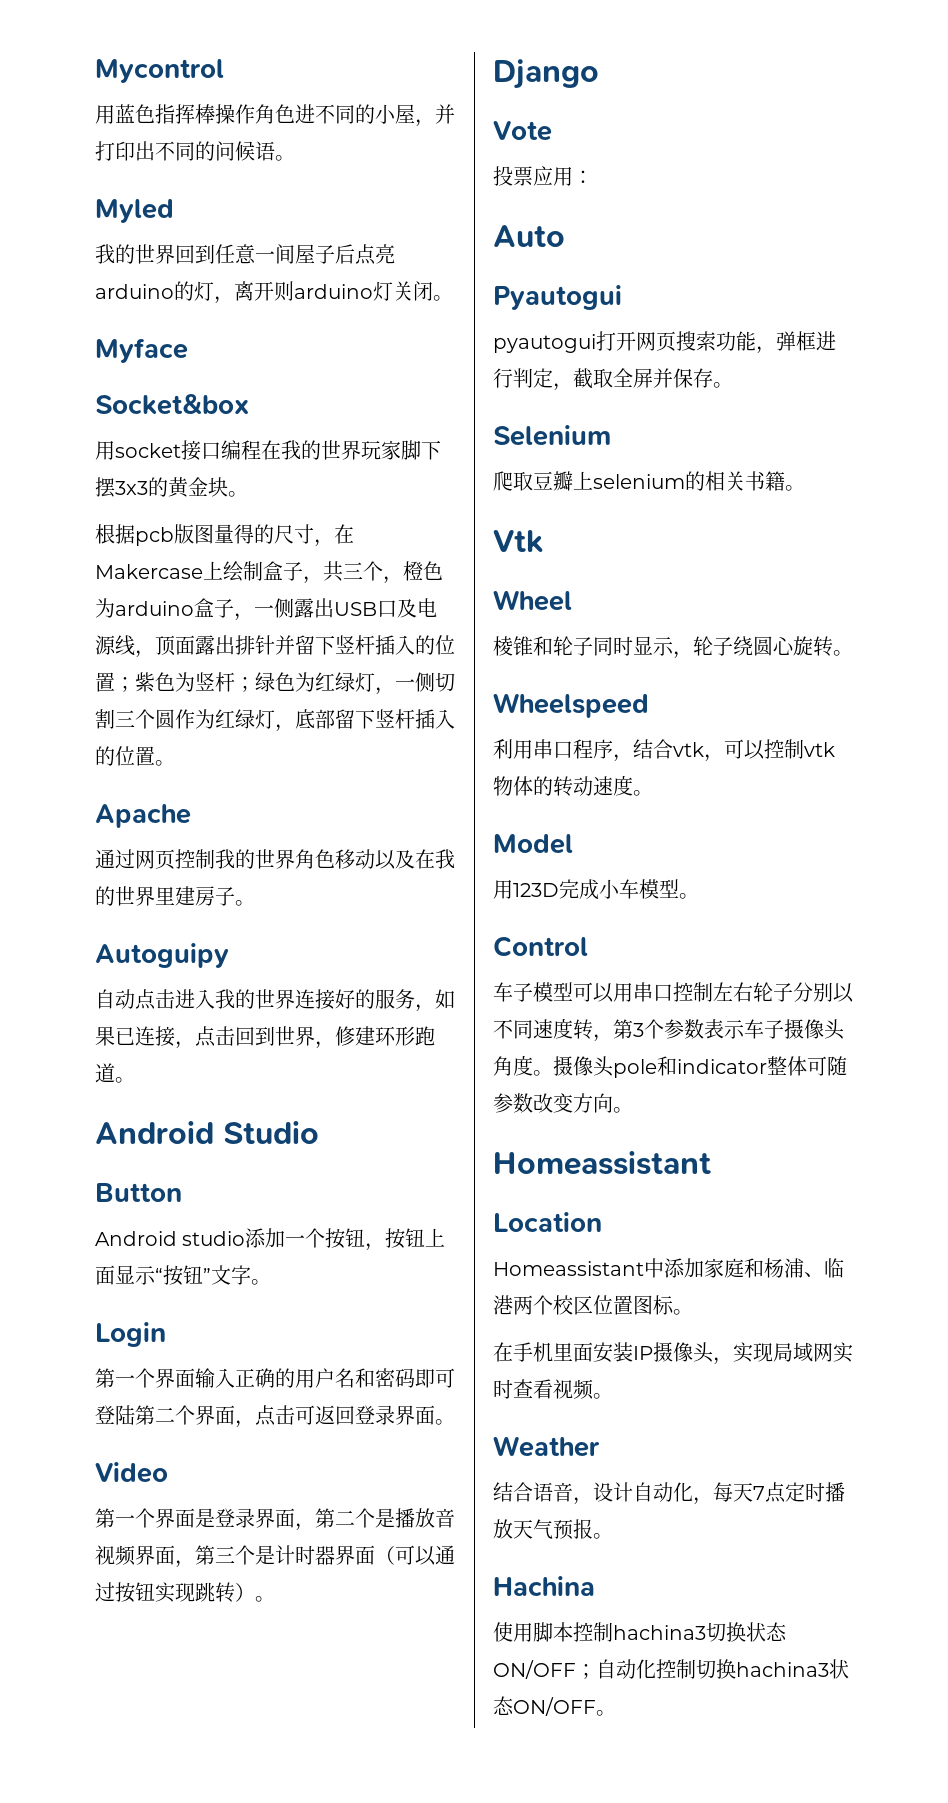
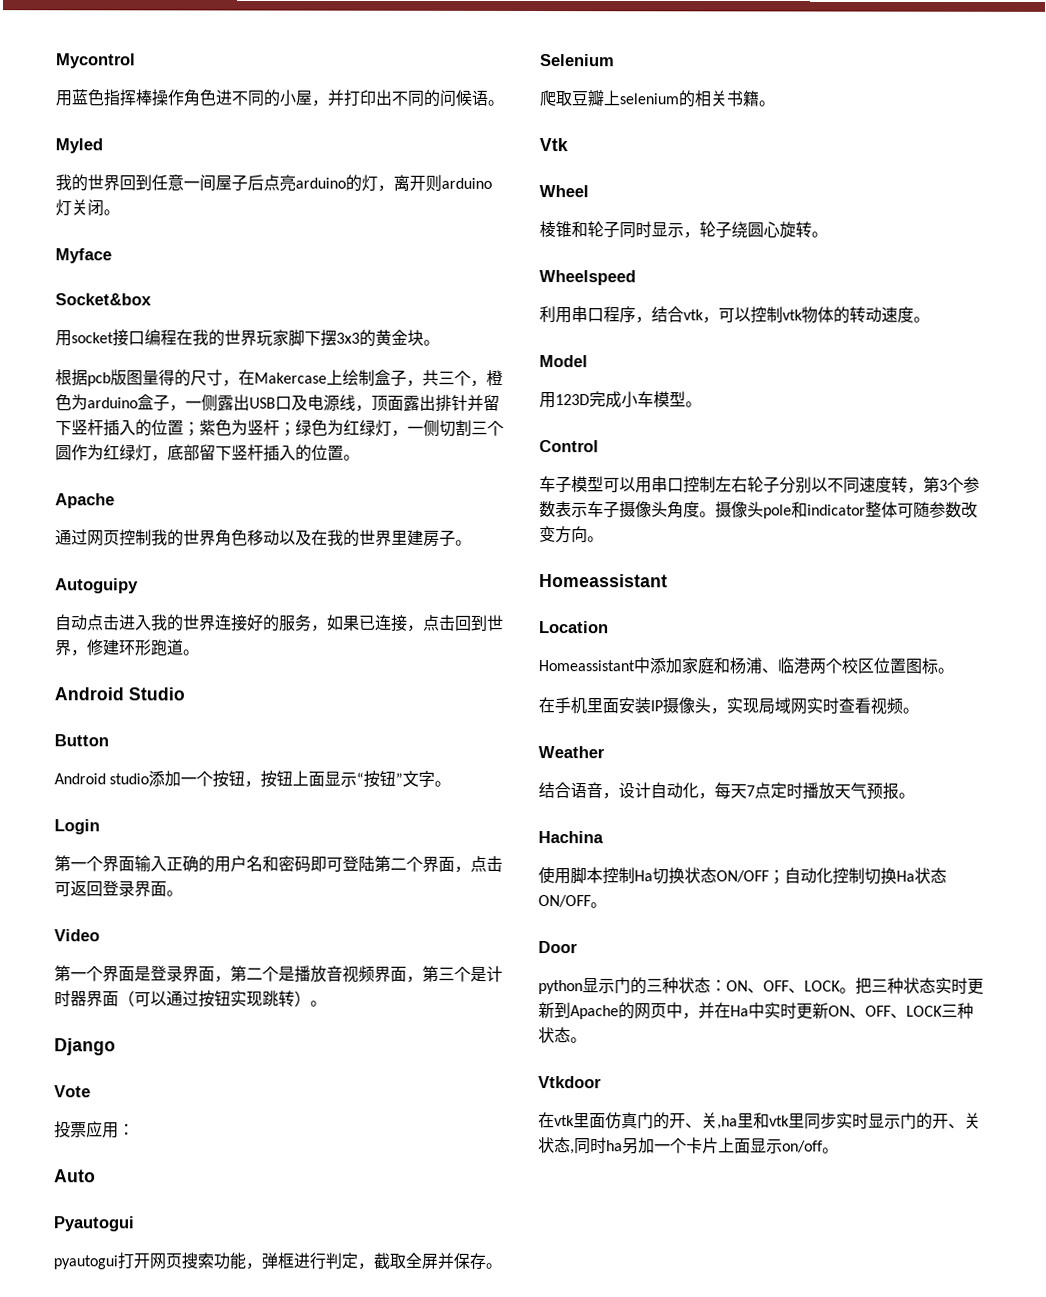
[613,1625,706,1640] hachina3 -> [634,870,653,882] Ha
[736,1662,829,1677] hachina3 -> [896,870,915,882] Ha
(616, 1713) none -> [538,941,578,954] [538,977,984,995] [538,1002,974,1020] [538,1027,587,1044] [538,1076,602,1089] [538,1112,981,1130] [538,1137,839,1155] // Door // python显示门的三种状态：ON、OFF、LOCK。把三种状态实时更新到Apache的网页中，并在Ha中实时更新ON、OFF、LOCK三种状态。 // Vtkdoor // 在vtk里面仿真门的开、关,ha里和vtk里同步实时显示门的开、关状态,同时ha另加一个卡片上面显示on/off。

